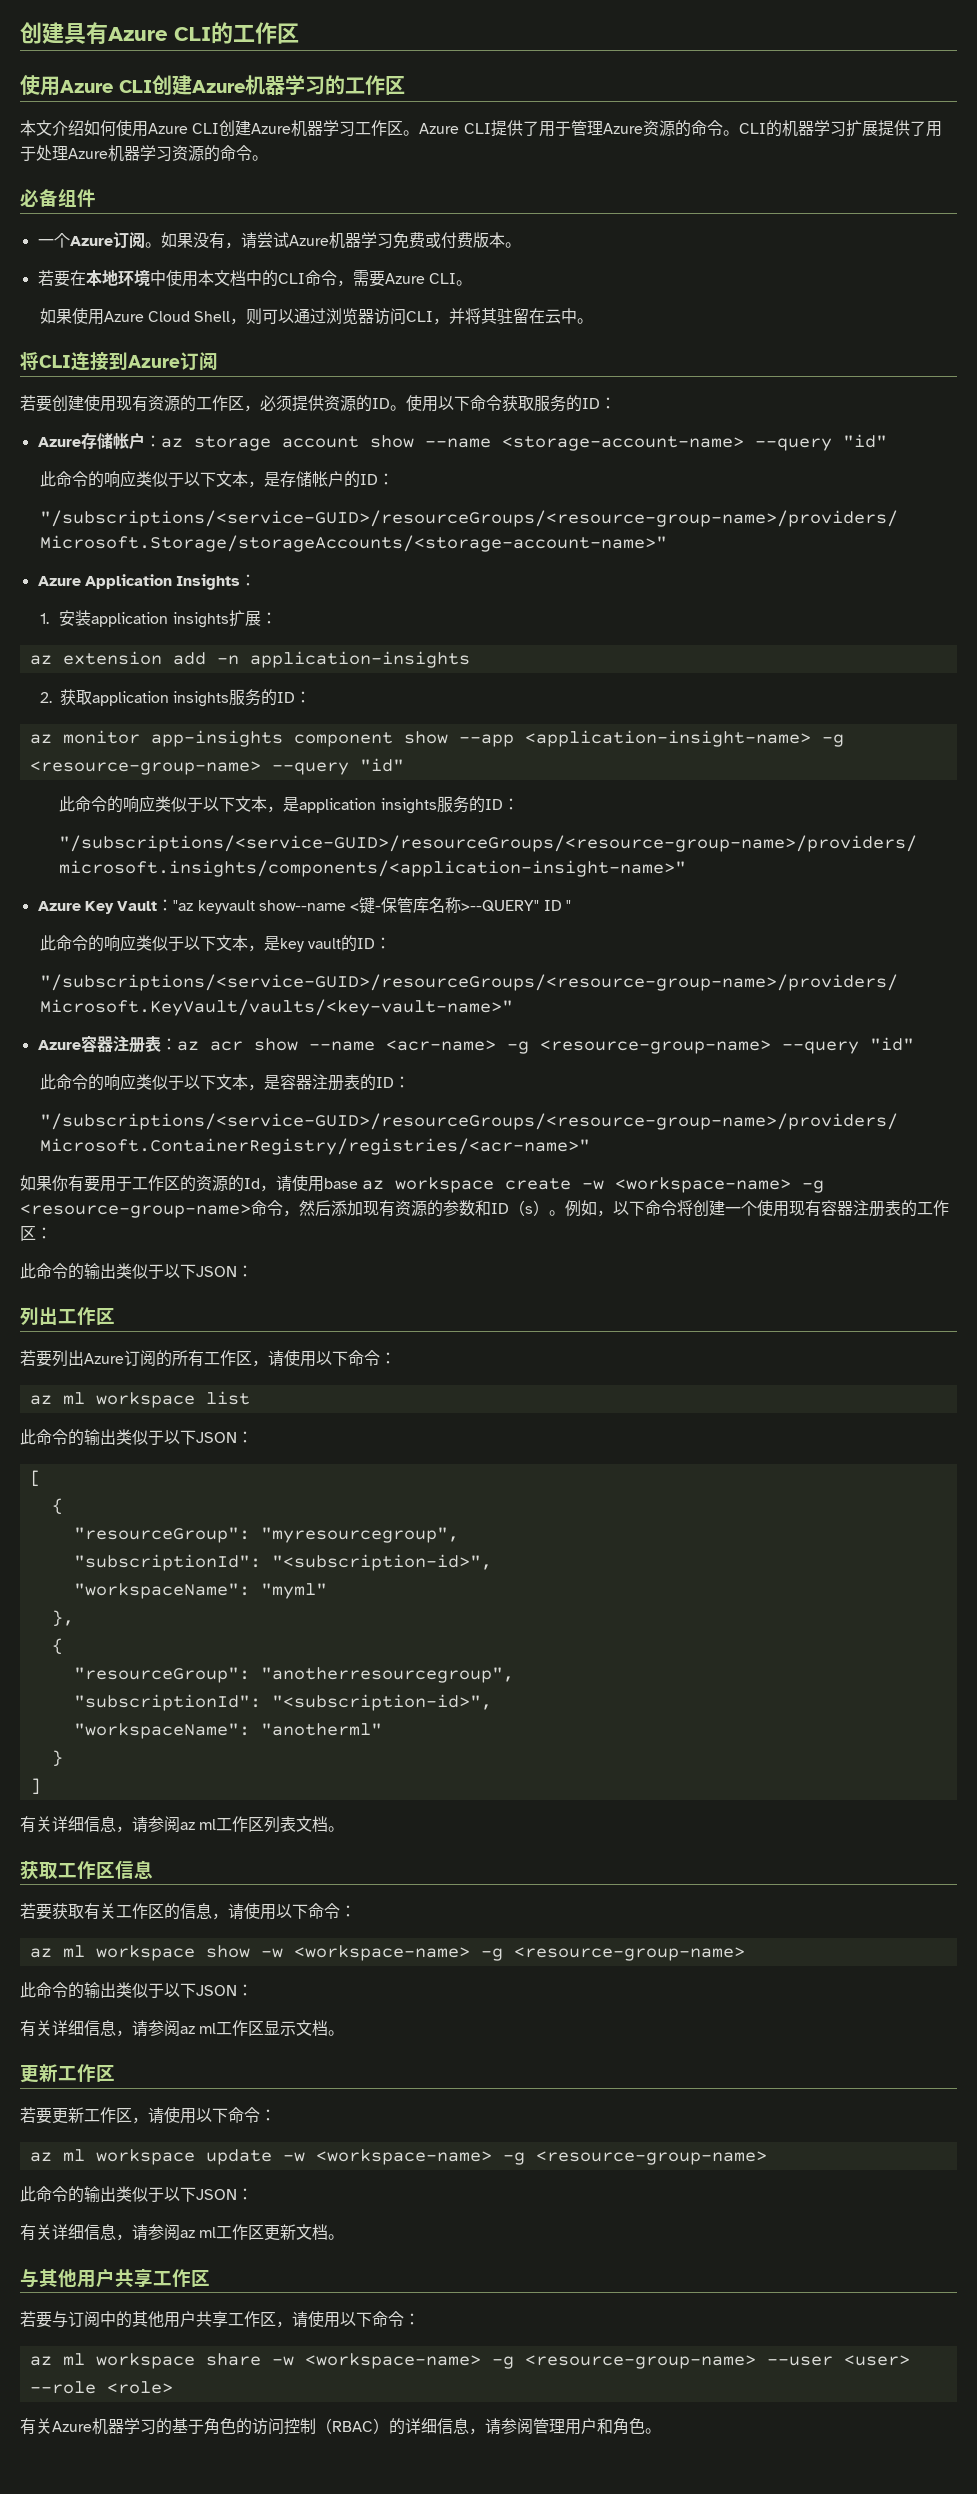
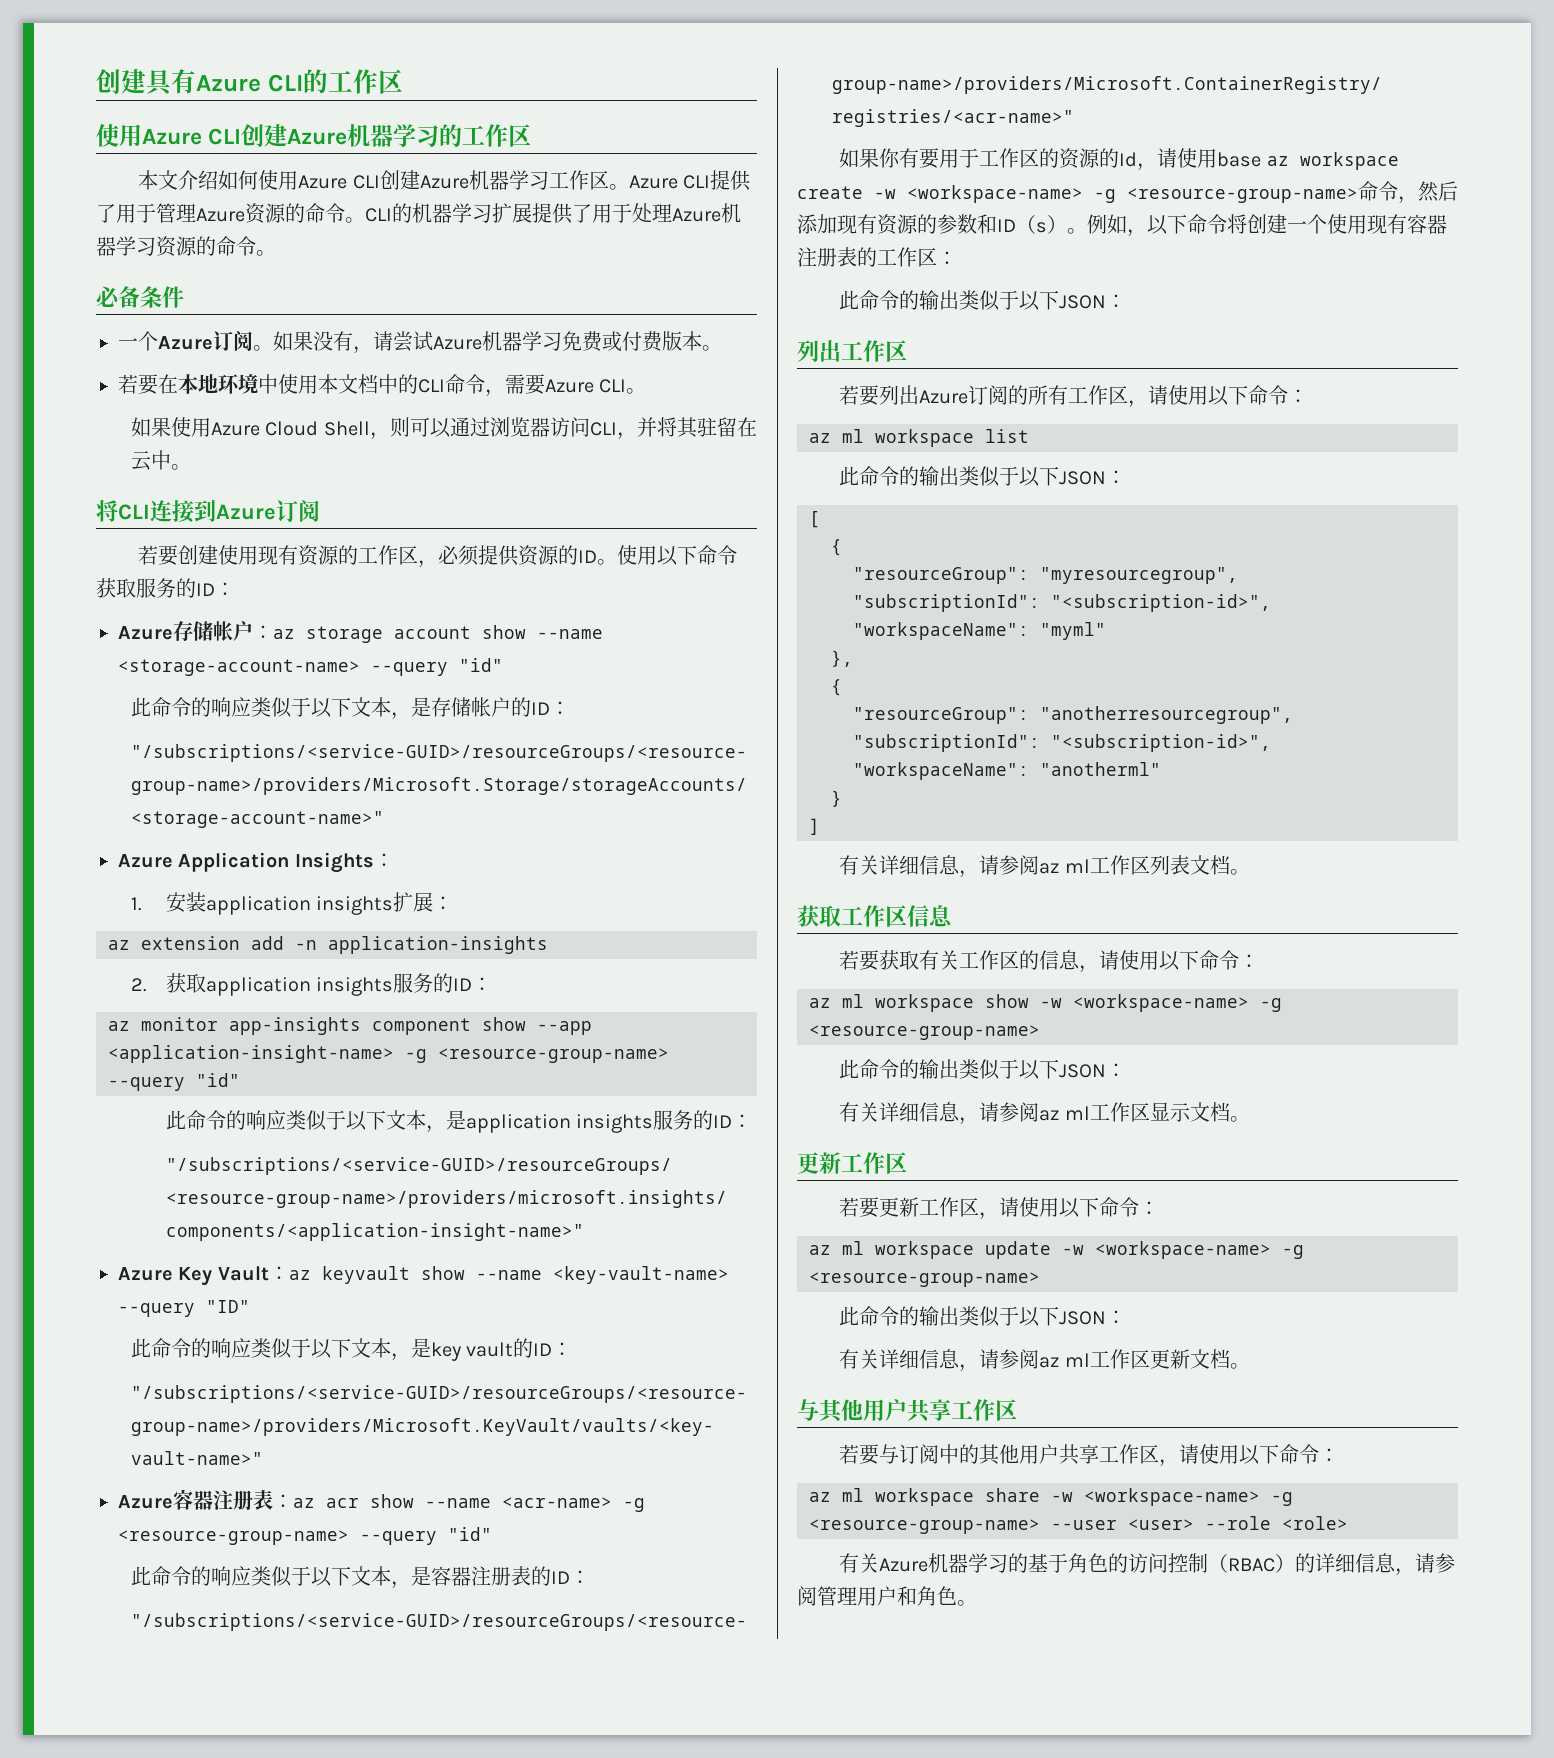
[58,189,77,207] 组 -> [140,286,162,308] 条
[173,897,571,914] "az keyvault show--name <键-保管库名称>--QUERY" ID " -> [288,1266,729,1284] [118,1300,250,1317] az keyvault show --name <key-vault-name> --query "ID"

